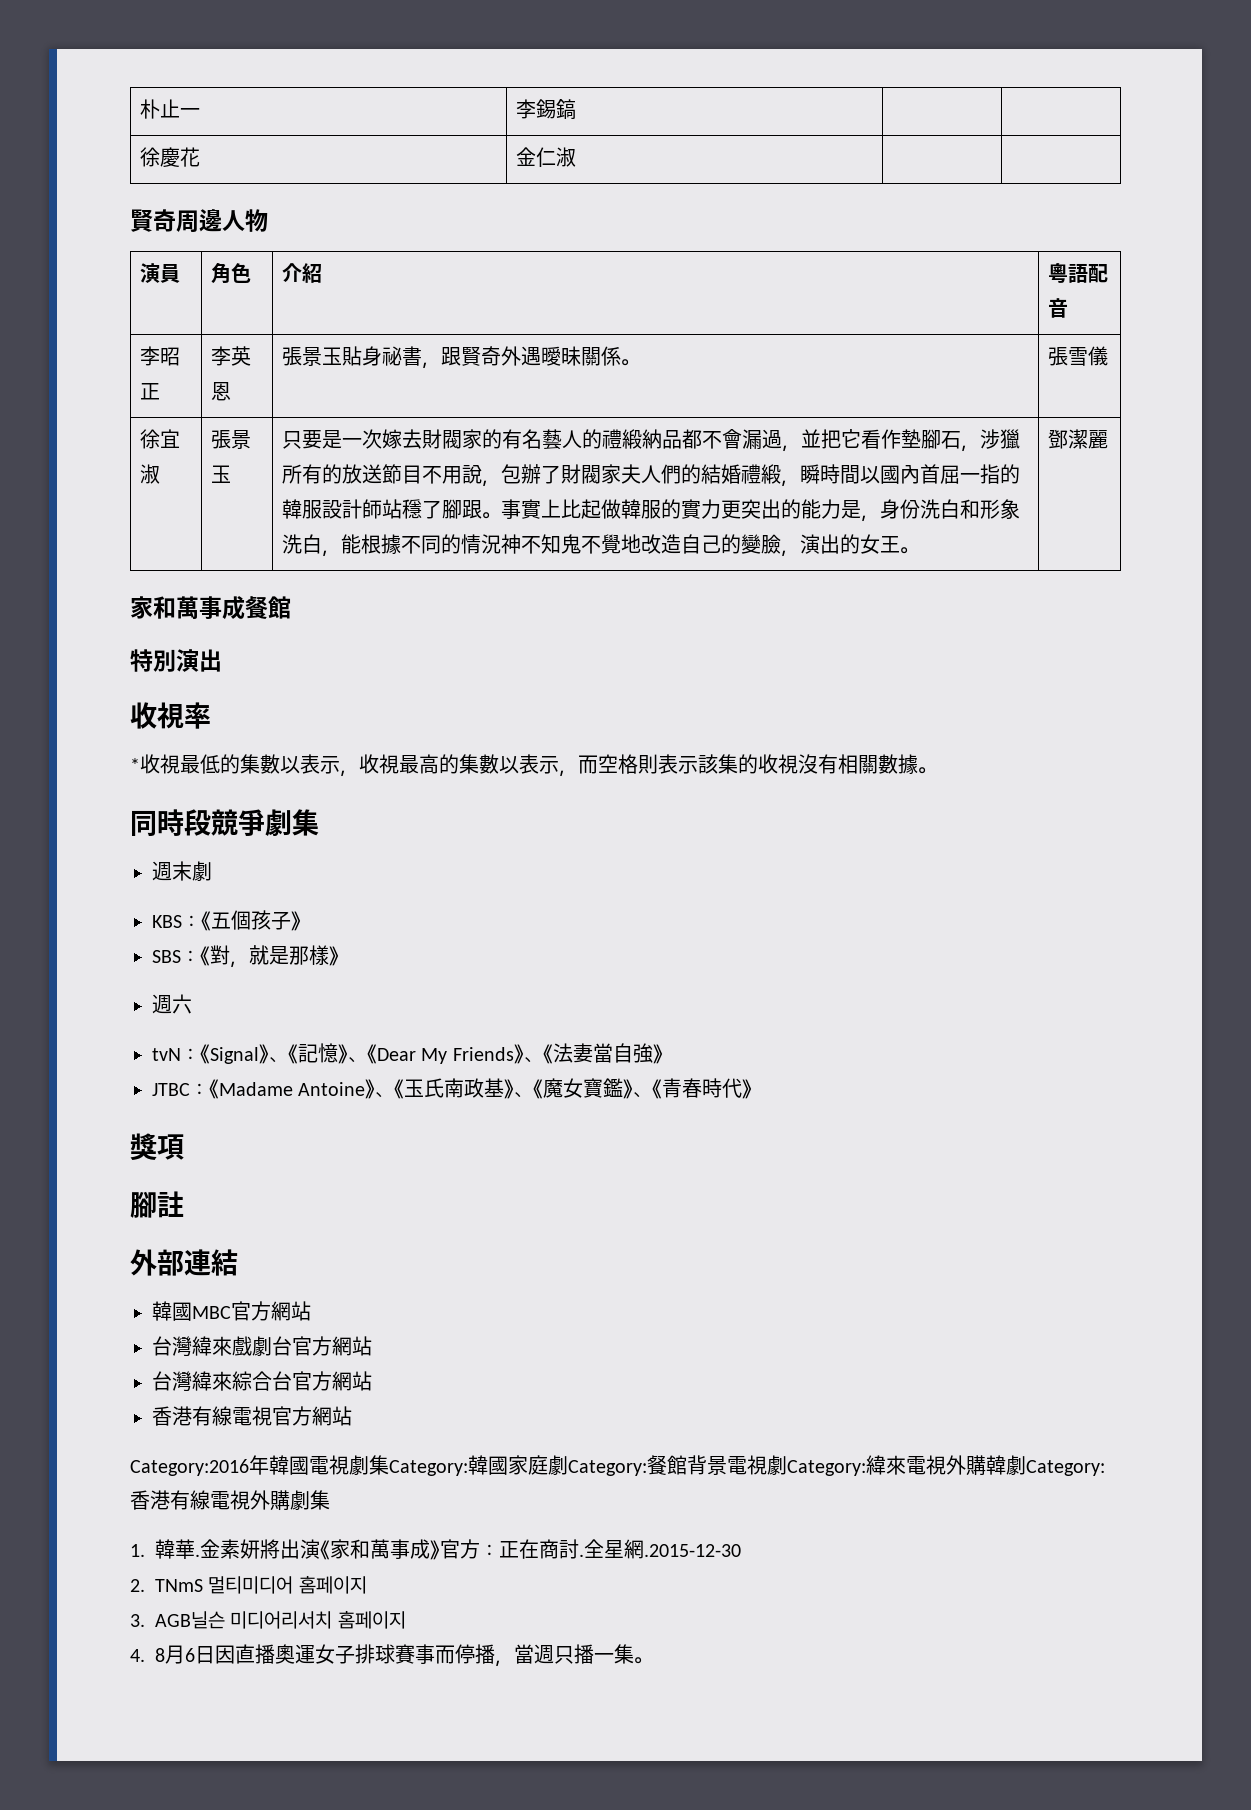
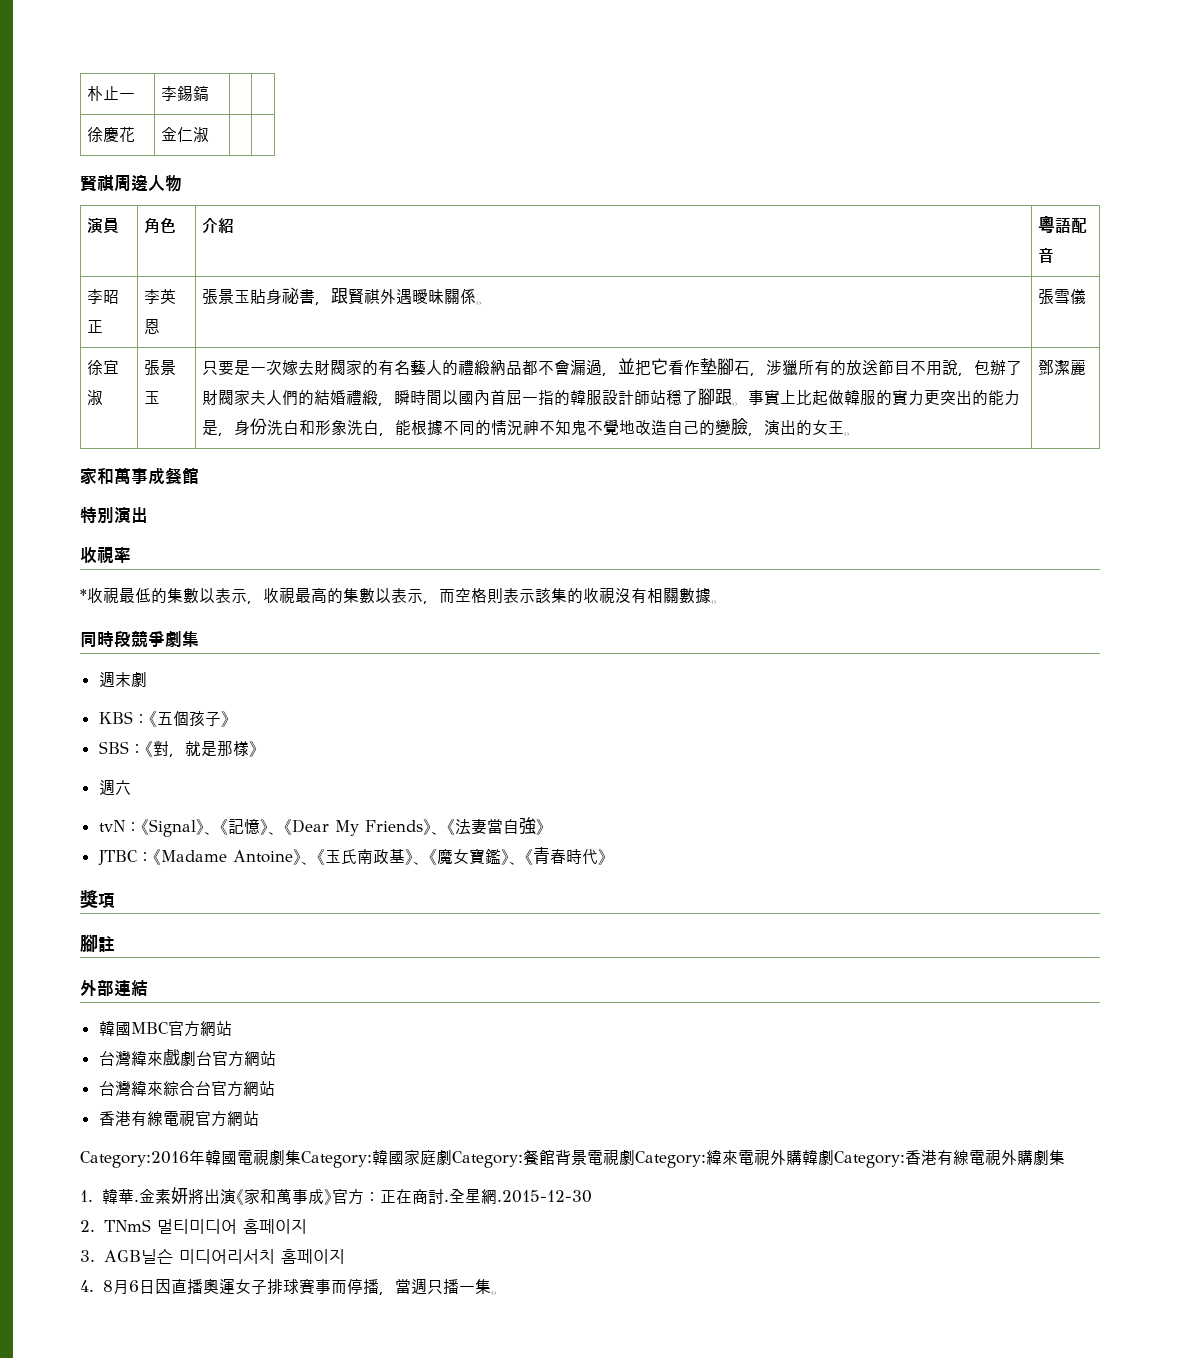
[153,209,176,232] 奇 -> [97,175,114,191] 祺
[480,346,501,366] 奇 -> [363,289,380,304] 祺

